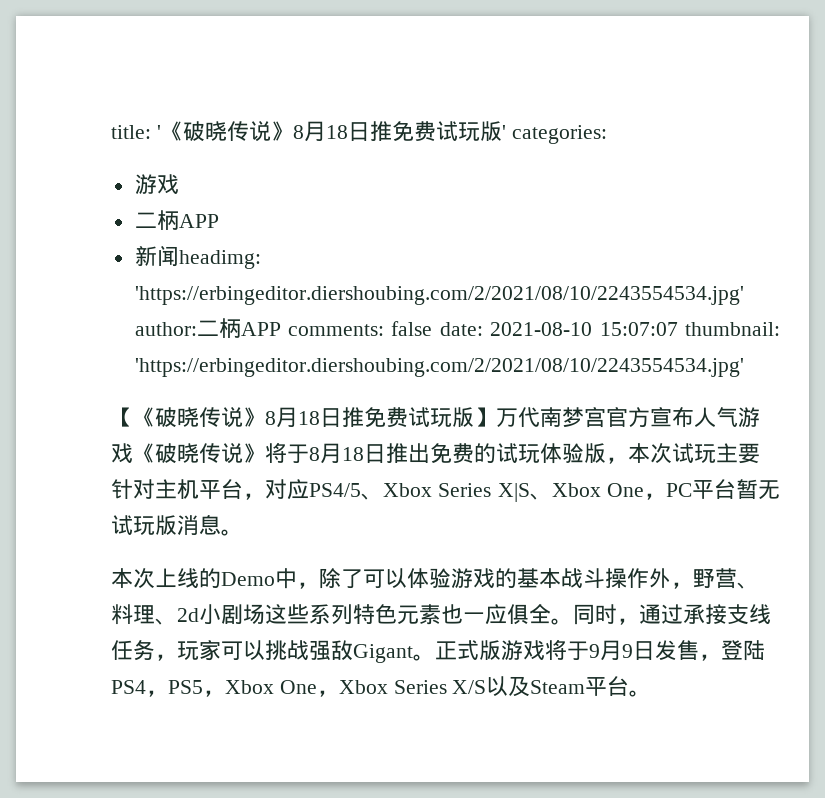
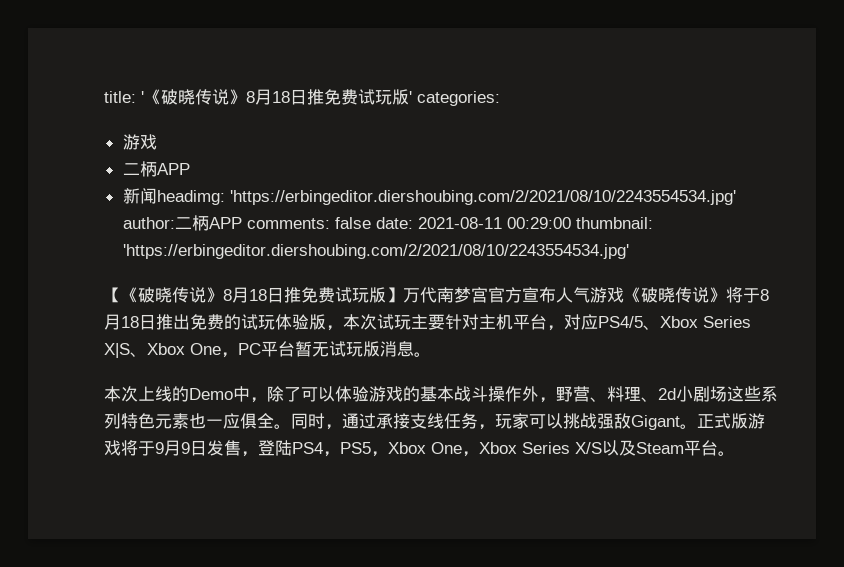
[490,322,678,336] 2021-08-10 15:07:07 -> [417,217,571,229] 2021-08-11 00:29:00

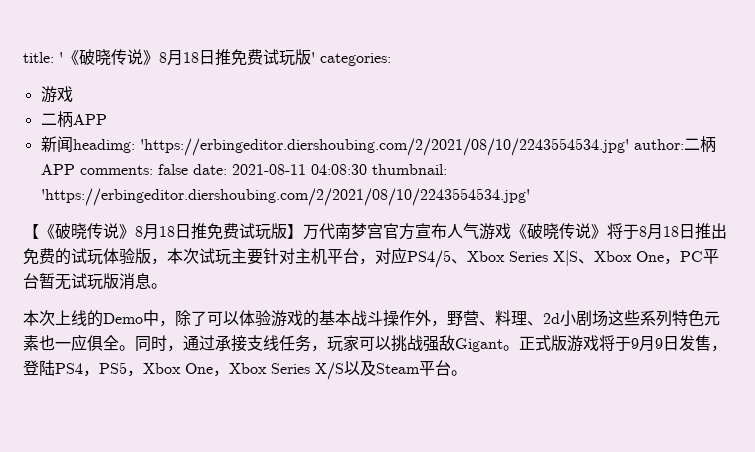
[506,217,571,229] 00:29:00 -> [310,164,367,175] 04:08:30

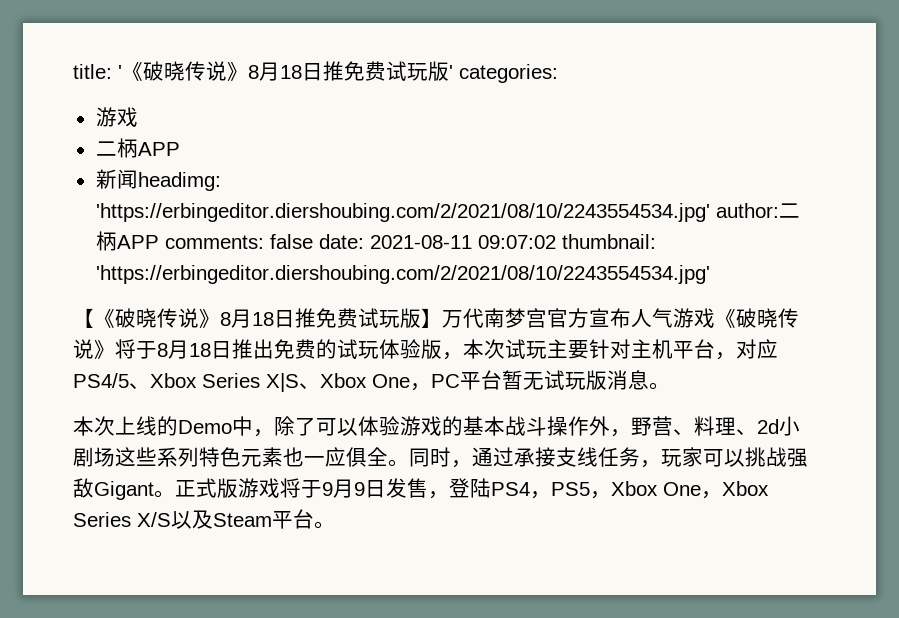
[310,164,367,175] 04:08:30 -> [477,235,556,249] 09:07:02

